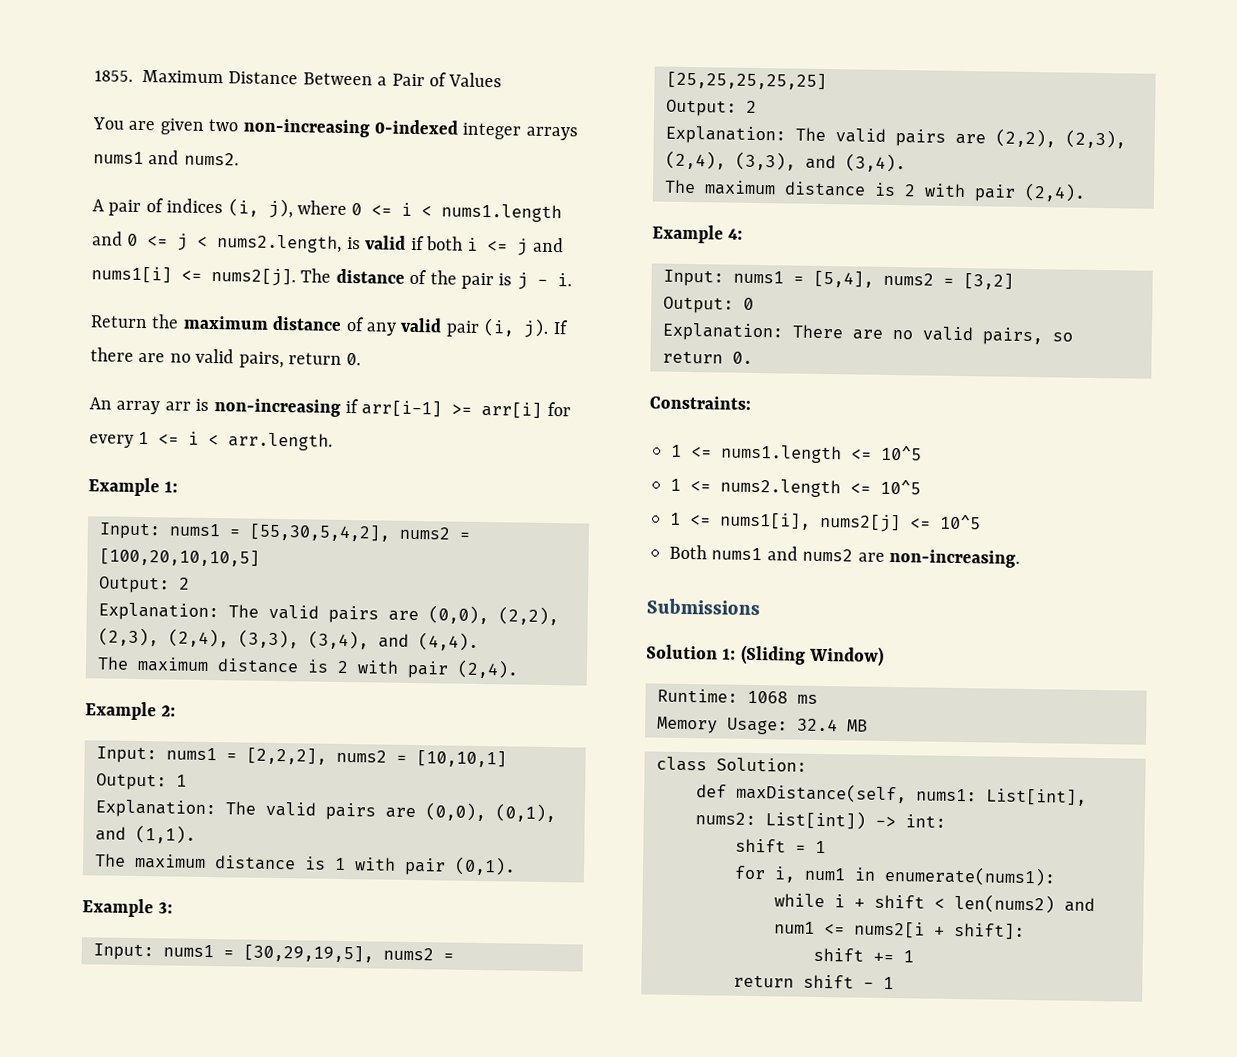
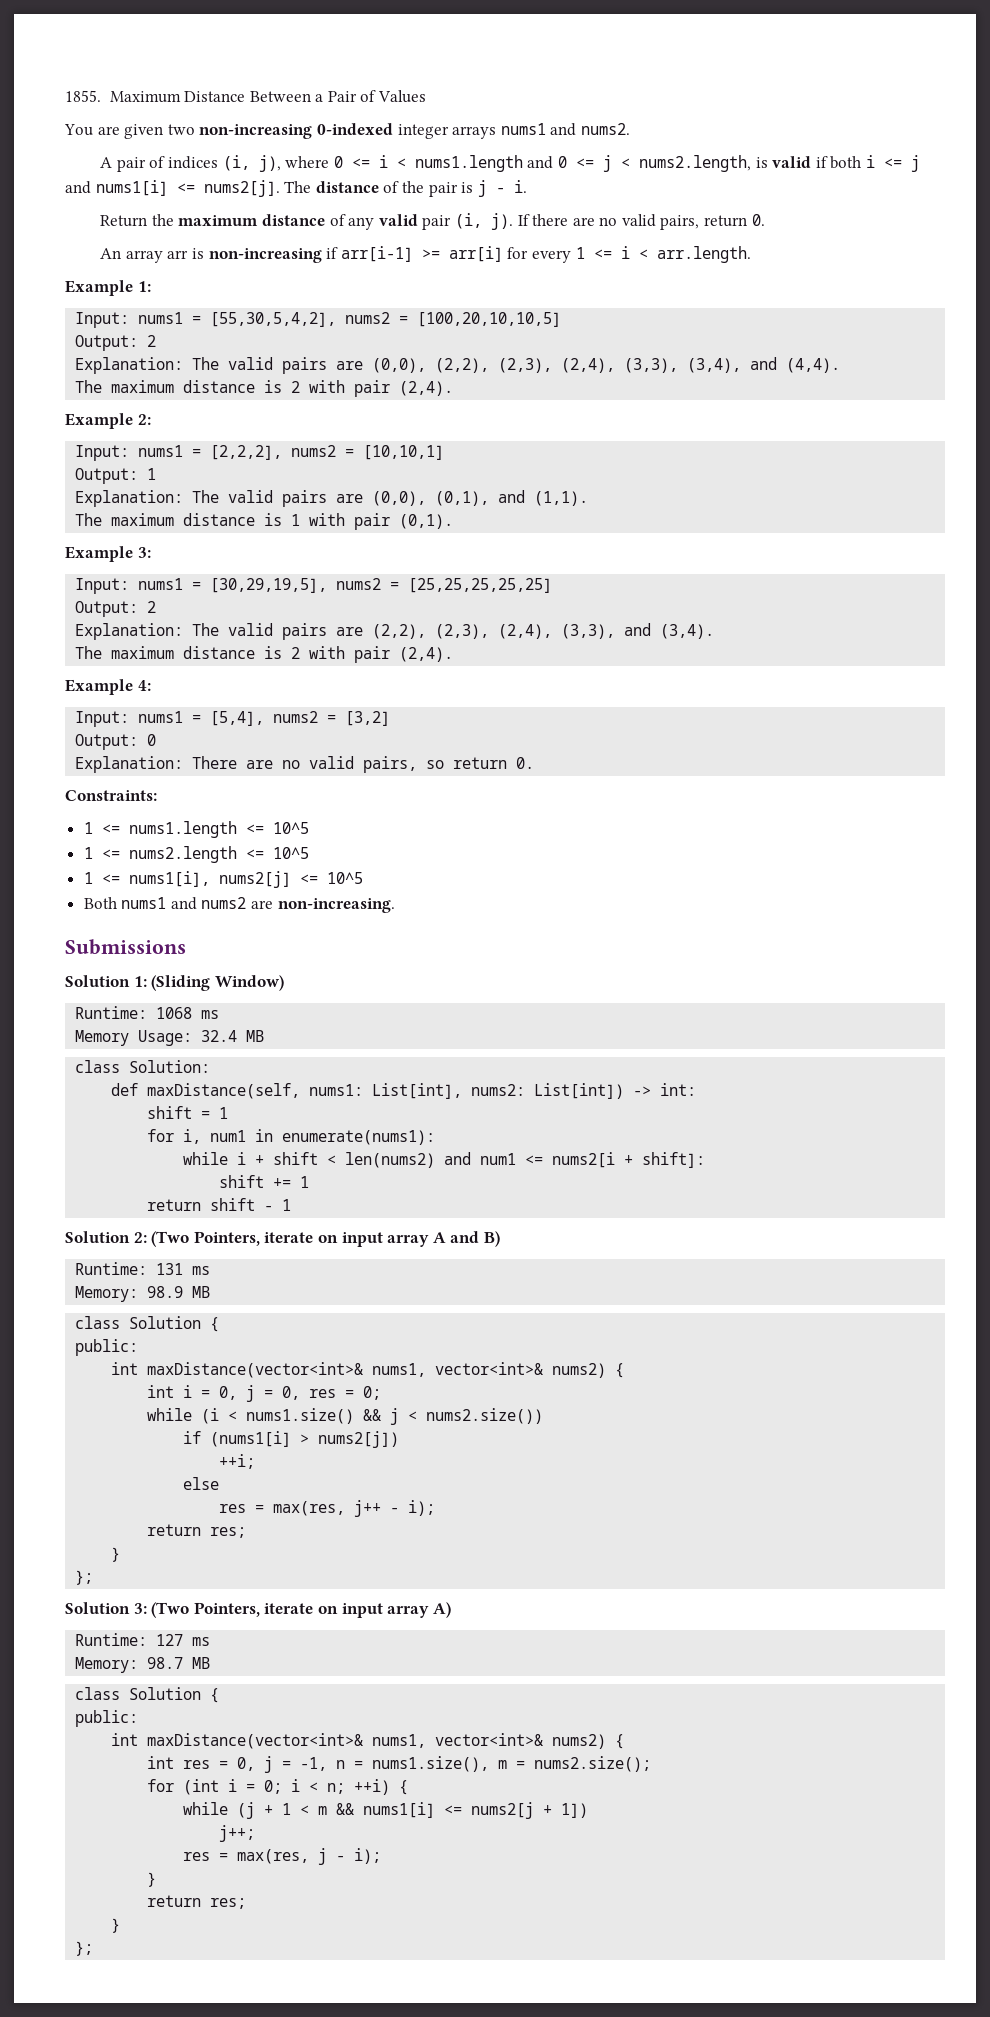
(894, 983) none -> [65,1231,500,1247] [75,1262,211,1275] [75,1286,211,1302] [75,1316,220,1332] [75,1339,139,1356] [111,1362,625,1378] [147,1385,382,1402] [147,1408,544,1425] [183,1431,400,1448] [219,1454,256,1469] [183,1477,220,1490] [219,1500,436,1517] [147,1524,247,1538] [111,1547,121,1562] [75,1570,94,1585] [65,1602,451,1618] [75,1633,211,1646] [75,1657,211,1673] [75,1687,220,1703] [75,1710,139,1727] [111,1733,625,1749] [147,1756,652,1773] [147,1779,409,1795] [183,1802,589,1819] [219,1825,256,1842] [183,1848,382,1865] [147,1872,157,1887] [147,1895,247,1909] [111,1918,121,1933] [75,1941,94,1956] // Solution 2: (Two Pointers, iterate on input array A and B) // Runtime: 131 ms // Memory: 98.9 MB // class Solution { // public: // int maxDistance(vector<int>& nums1, vector<int>& nums2) { // int i = 0, j = 0, res = 0; // while (i < nums1.size() && j < nums2.size()) // if (nums1[i] > nums2[j]) // ++i; // else // res = max(res, j++ - i); // return res; // } // }; // Solution 3: (Two Pointers, iterate on input array A) // Runtime: 127 ms // Memory: 98.7 MB // class Solution { // public: // int maxDistance(vector<int>& nums1, vector<int>& nums2) { // int res = 0, j = -1, n = nums1.size(), m = nums2.size(); // for (int i = 0; i < n; ++i) { // while (j + 1 < m && nums1[i] <= nums2[j + 1]) // j++; // res = max(res, j - i); // } // return res; // } // };

